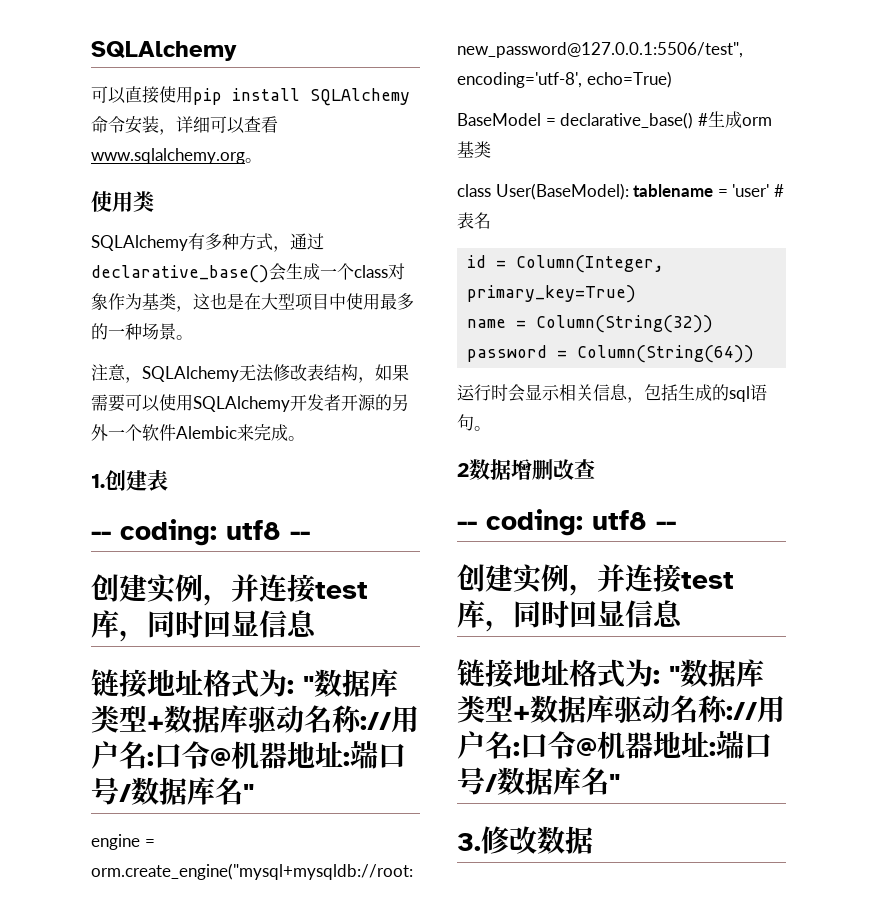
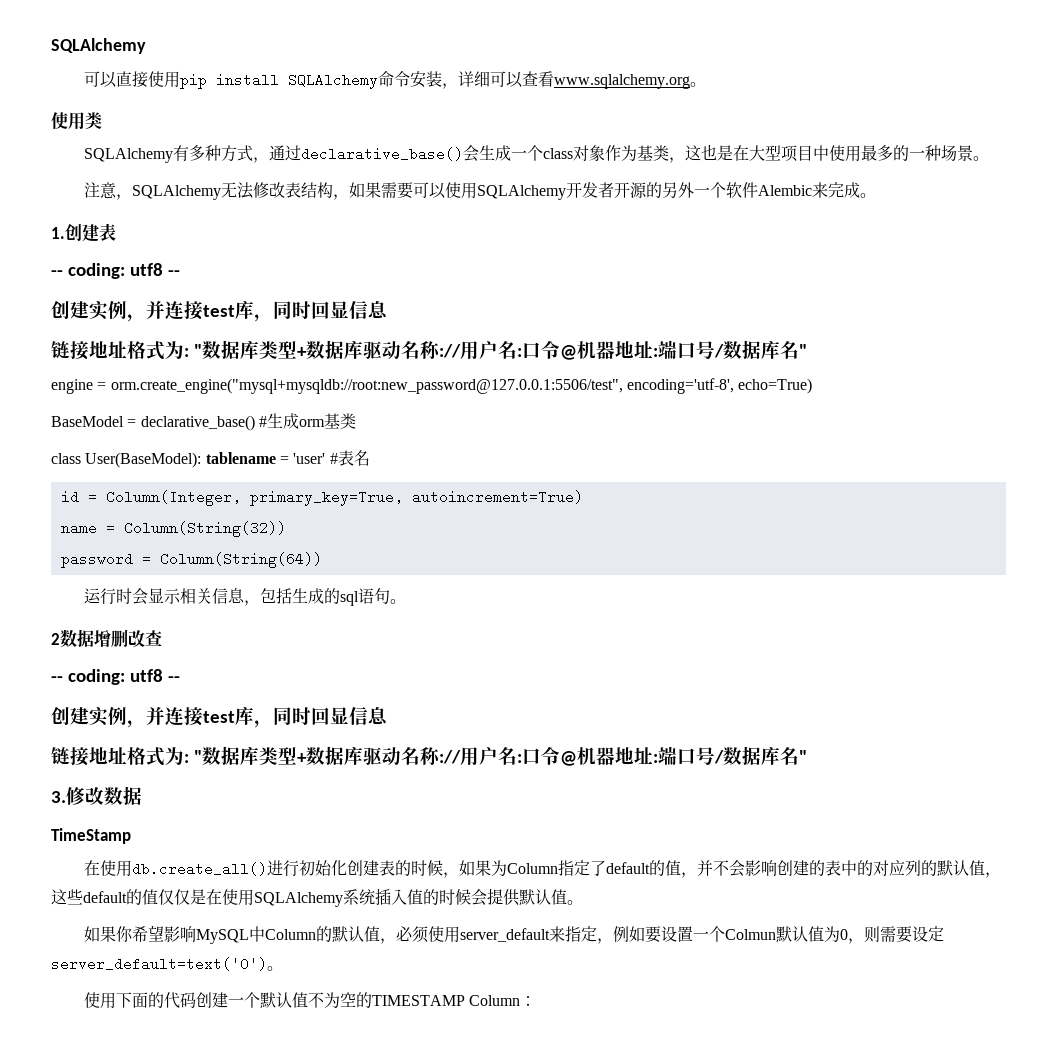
[467,285,637,303] primary_key=True) -> [249,490,583,506] primary_key=True, autoincrement=True)
(593, 840) none -> [51,828,131,844] [83,860,1001,878] [51,888,583,907] [83,925,944,944] [51,957,283,971] [83,992,536,1009] // TimeStamp // 在使用db.create_all()进行初始化创建表的时候，如果为Column指定了default的值，并不会影响创建的表中的对应列的默认值，这些default的值仅仅是在使用SQLAlchemy系统插入值的时候会提供默认值。 // 如果你希望影响MySQL中Column的默认值，必须使用server_default来指定，例如要设置一个Colmun默认值为0，则需要设定server_default=text('0')。 // 使用下面的代码创建一个默认值不为空的TIMESTAMP Column：

